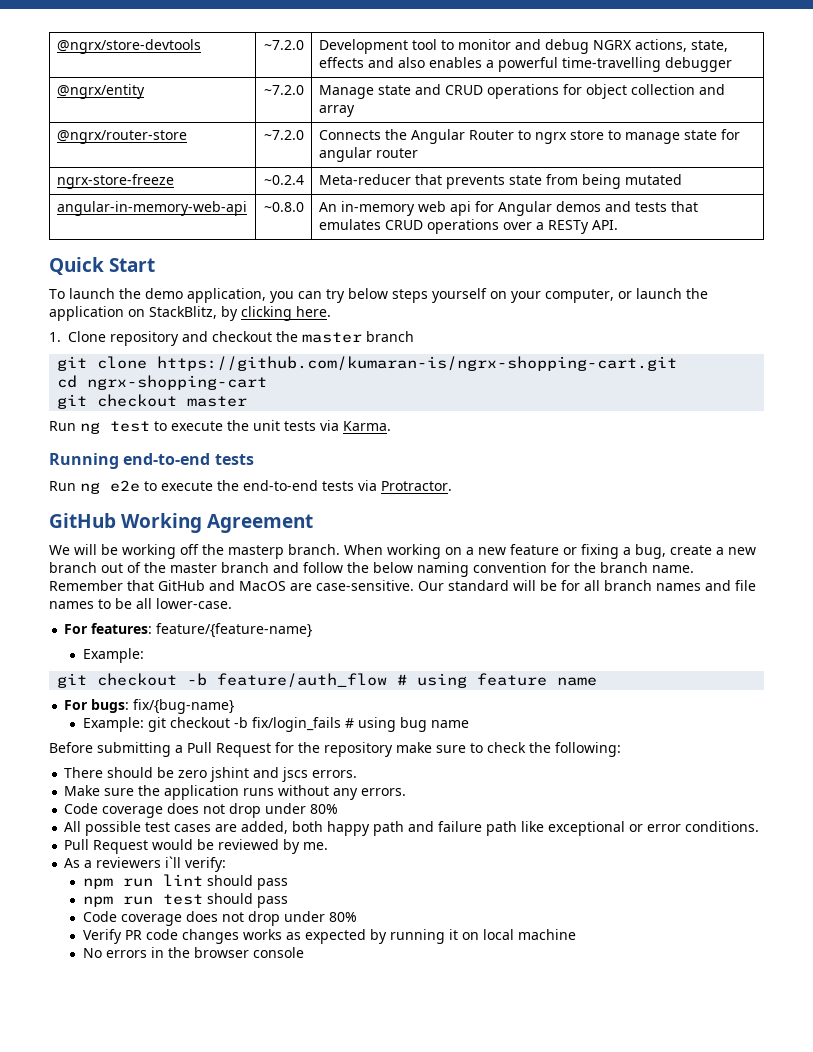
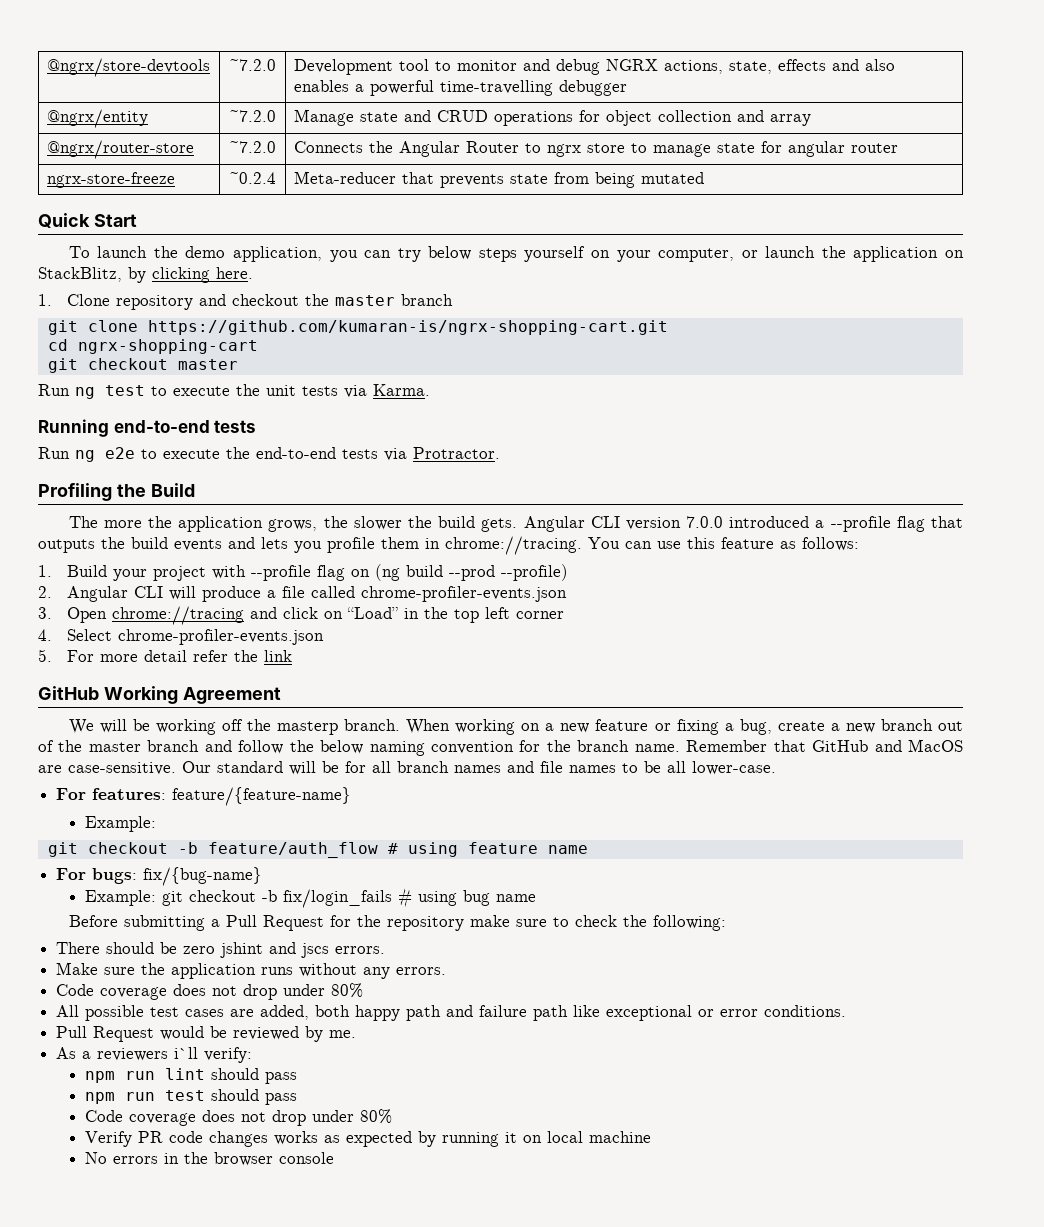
[56,201,247,216] [263,202,304,212] [318,201,698,216] [318,219,618,234] // angular-in-memory-web-api | ~0.8.0 | An in-memory web api for Angular demos and tests that emulates CRUD operations over a RESTy API. -> (704, 178) none
(452, 486) none -> [38,483,195,501] [68,516,963,532] [38,536,859,555] [38,564,568,581] [38,586,567,602] [38,606,564,625] [38,629,324,645] [38,649,292,662] // Profiling the Build // The more the application grows, the slower the build gets. Angular CLI version 7.0.0 introduced a --profile flag that outputs the build events and lets you profile them in chrome://tracing. You can use this feature as follows: // 1. Build your project with --profile flag on (ng build --prod --profile) // 2. Angular CLI will produce a file called chrome-profiler-events.json // 3. Open chrome://tracing and click on “Load” in the top left corner // 4. Select chrome-profiler-events.json // 5. For more detail refer the link

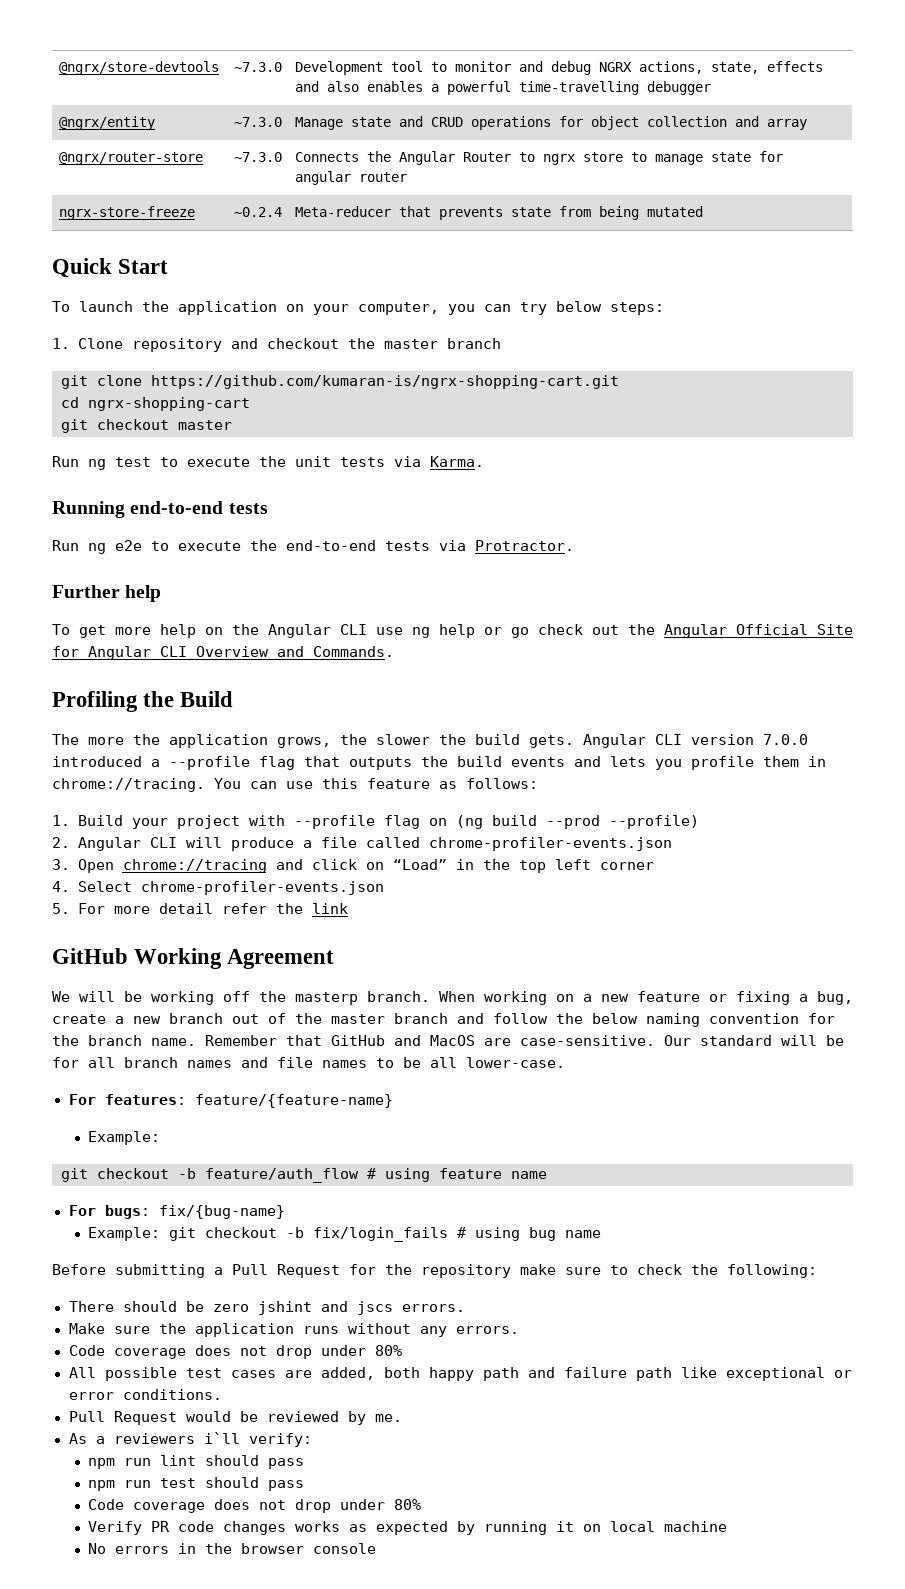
[229,59,276,71] ~7.2.0 -> [233,62,282,72] ~7.3.0
[229,110,276,122] ~7.2.0 -> [233,117,282,127] ~7.3.0
[229,141,276,153] ~7.2.0 -> [233,152,282,162] ~7.3.0
[185,246,964,262] [38,267,253,283] demo application, you can try below steps yourself on your computer, or launch the application on StackBlitz, by clicking here. -> [178,301,664,315] application on your computer, you can try below steps:
(500, 453) none -> [52,585,162,602] [52,624,853,638] [52,646,394,660] // Further help // To get more help on the Angular CLI use ng help or go check out the Angular Official Site for Angular CLI Overview and Commands.

